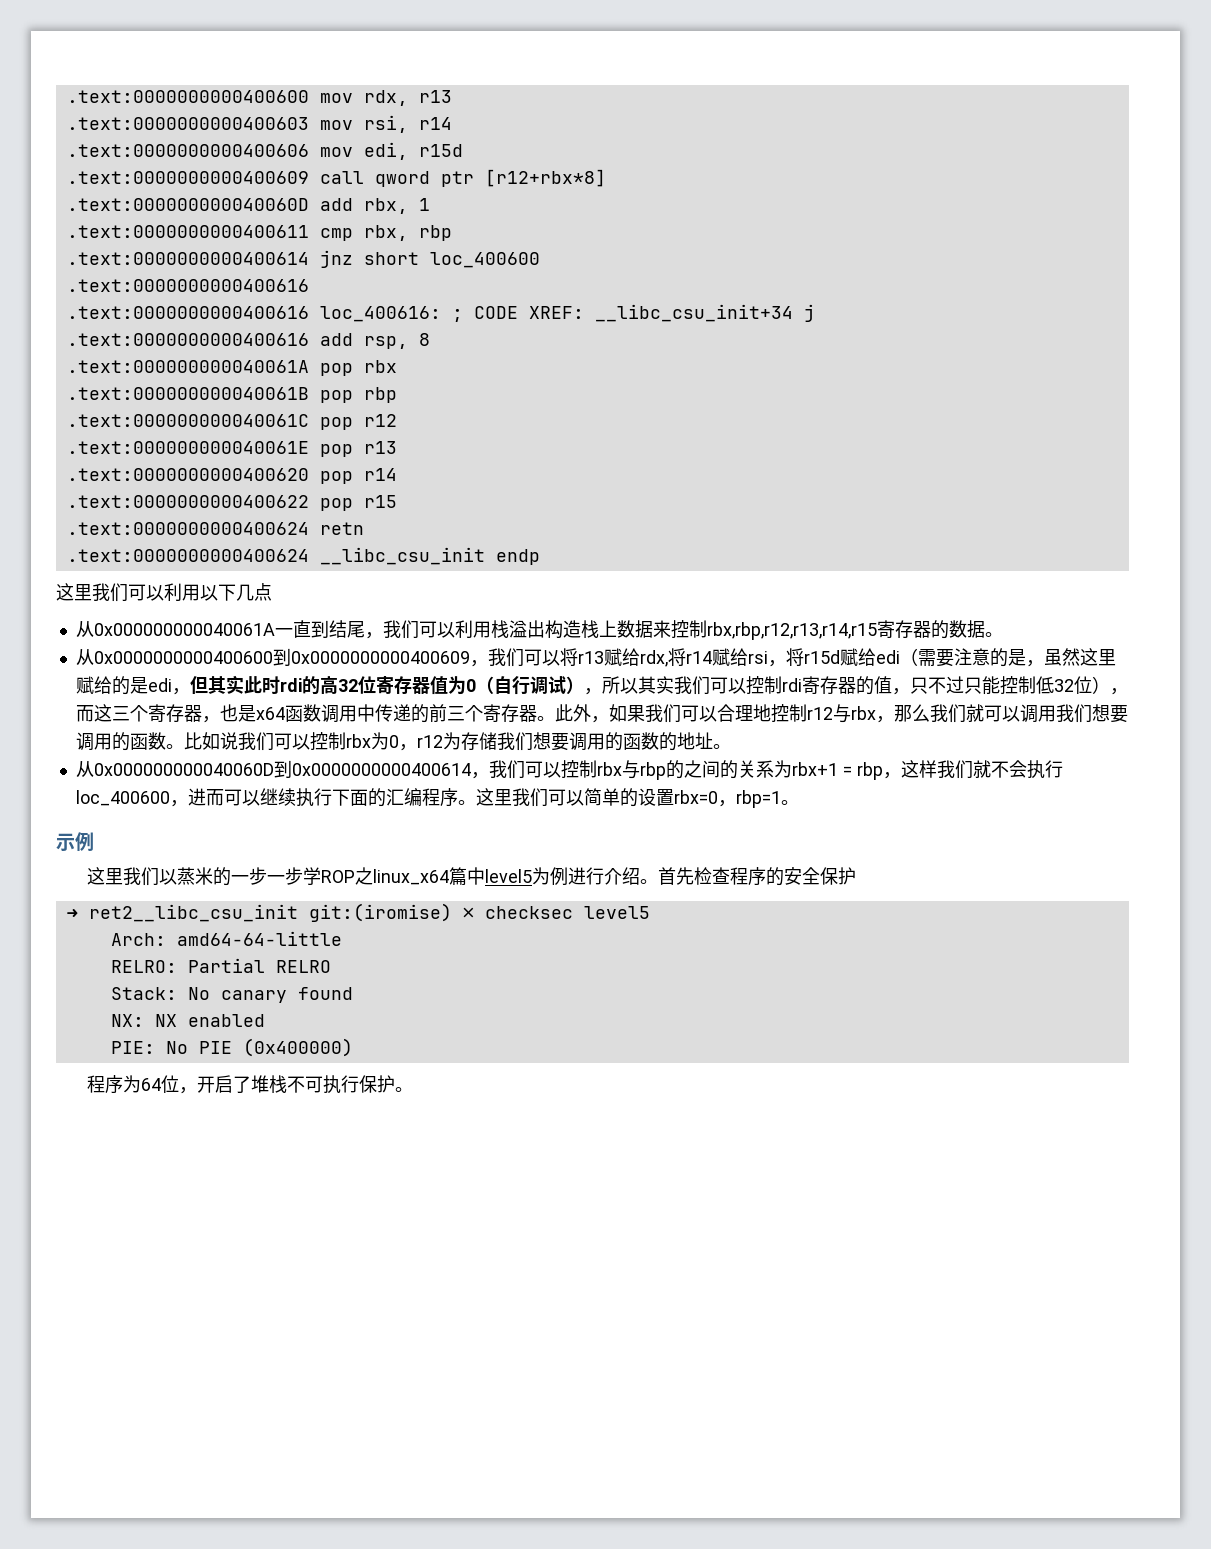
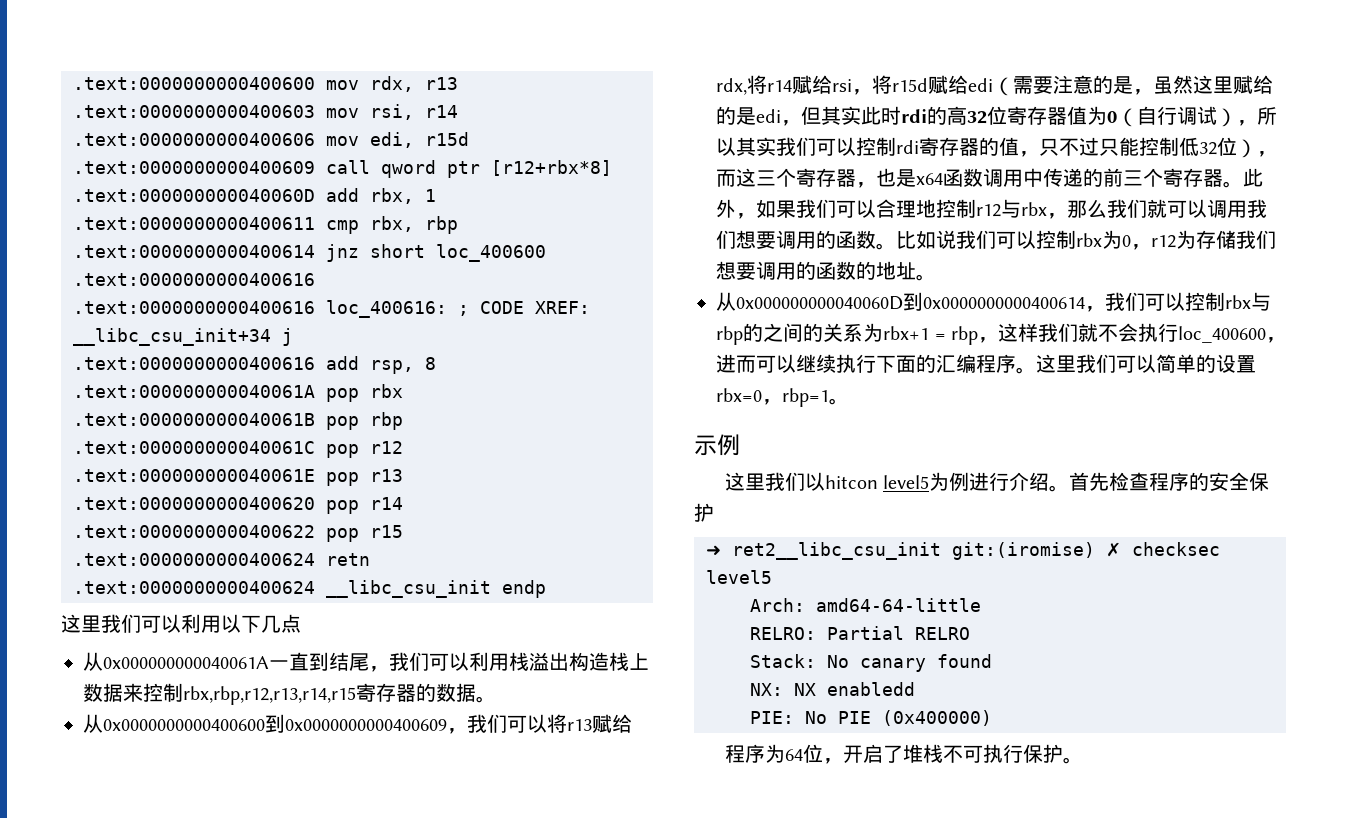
[176,867,485,886] 蒸米的一步一步学ROP之linux_x64篇中 -> [825,475,879,489] hitcon
[187,1014,265,1027] enabled -> [827,682,915,696] enabledd

